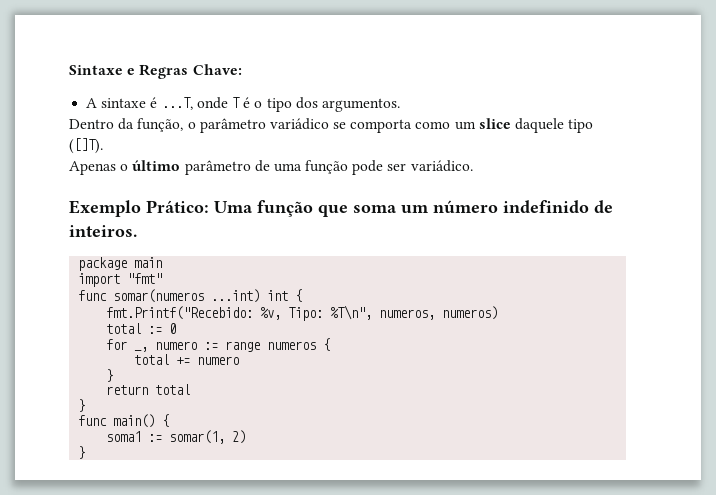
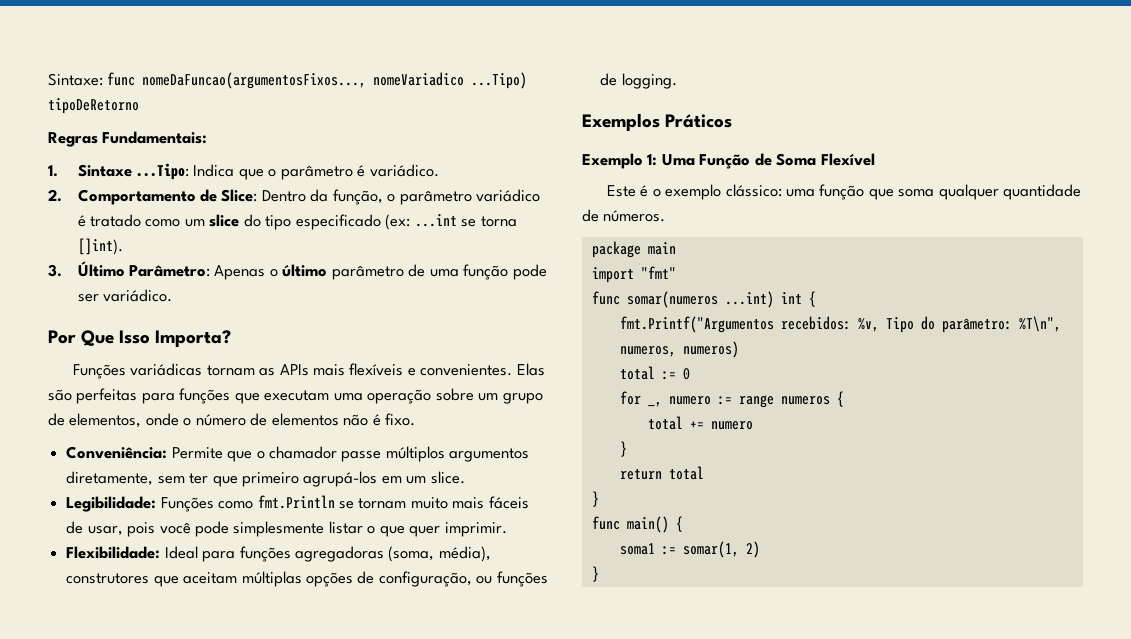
[69,64,242,79] [86,97,400,112] Sintaxe e Regras Chave: // A sintaxe é ...T, onde T é o tipo dos argumentos. // -> [48,72,528,89] [48,98,139,114] [48,131,208,147] [48,163,439,180] [48,189,258,205] Sintaxe: func nomeDaFuncao(argumentosFixos..., nomeVariadico ...Tipo) tipoDeRetorno // Regras Fundamentais: // 1. Sintaxe ...Tipo: Indica que o parâmetro é variádico. // 2. Comportamento de Slice:
[333,119,413,133] se comporta -> [77,214,142,227] é tratado
[515,118,594,133] [69,138,103,154] daquele tipo ([]T). // -> [243,214,517,230] [77,238,123,255] [48,261,211,277] do tipo especificado (ex: ...int se torna []int). // 3. Último Parâmetro:
[69,200,613,217] [69,225,137,237] Exemplo Prático: Uma função que soma um número indefinido de inteiros. -> [48,330,232,347] [72,363,545,379] [48,388,543,404] [48,413,416,428] [66,446,530,462] [66,471,465,487] [66,495,529,512] [66,521,507,537] [66,546,491,562] [66,571,548,587] [600,73,677,89] [582,113,733,131] [582,153,875,169] [606,184,1082,200] [582,209,666,222] Por Que Isso Importa? // Funções variádicas tornam as APIs mais flexíveis e convenientes. Elas são perfeitas para funções que executam uma operação sobre um grupo de elementos, onde o número de elementos não é fixo. // Conveniência: Permite que o chamador passe múltiplos argumentos diretamente, sem ter que primeiro agrupá-los em um slice. // Legibilidade: Funções como fmt.Println se tornam muito mais fáceis de usar, pois você pode simplesmente listar o que quer imprimir. // Flexibilidade: Ideal para funções agregadoras (soma, média), construtores que aceitam múltiplas opções de configuração, ou funções de logging. // Exemplos Práticos // Exemplo 1: Uma Função de Soma Flexível // Este é o exemplo clássico: uma função que soma qualquer quantidade de números.
[106,306,324,321] fmt.Printf("Recebido: %v, Tipo: -> [619,316,1012,333] fmt.Printf("Argumentos recebidos: %v, Tipo do parâmetro:

